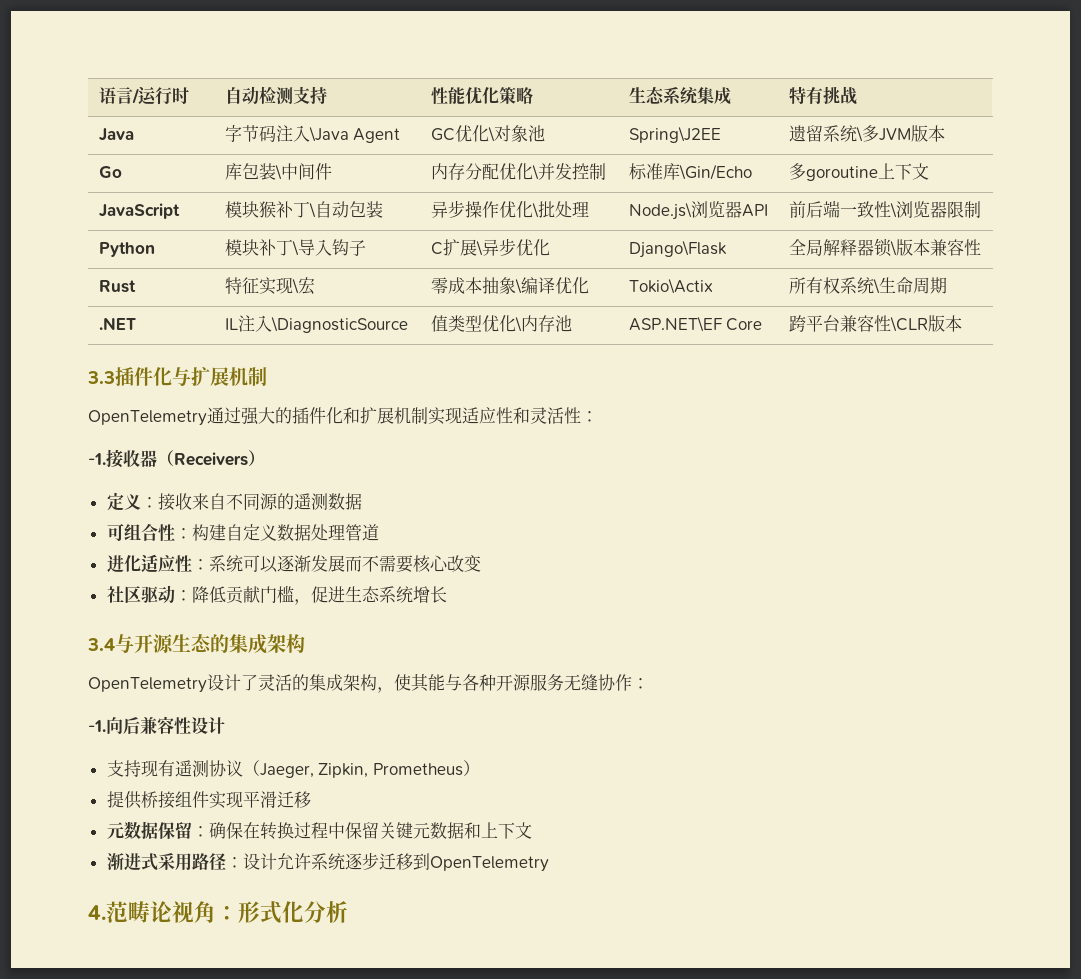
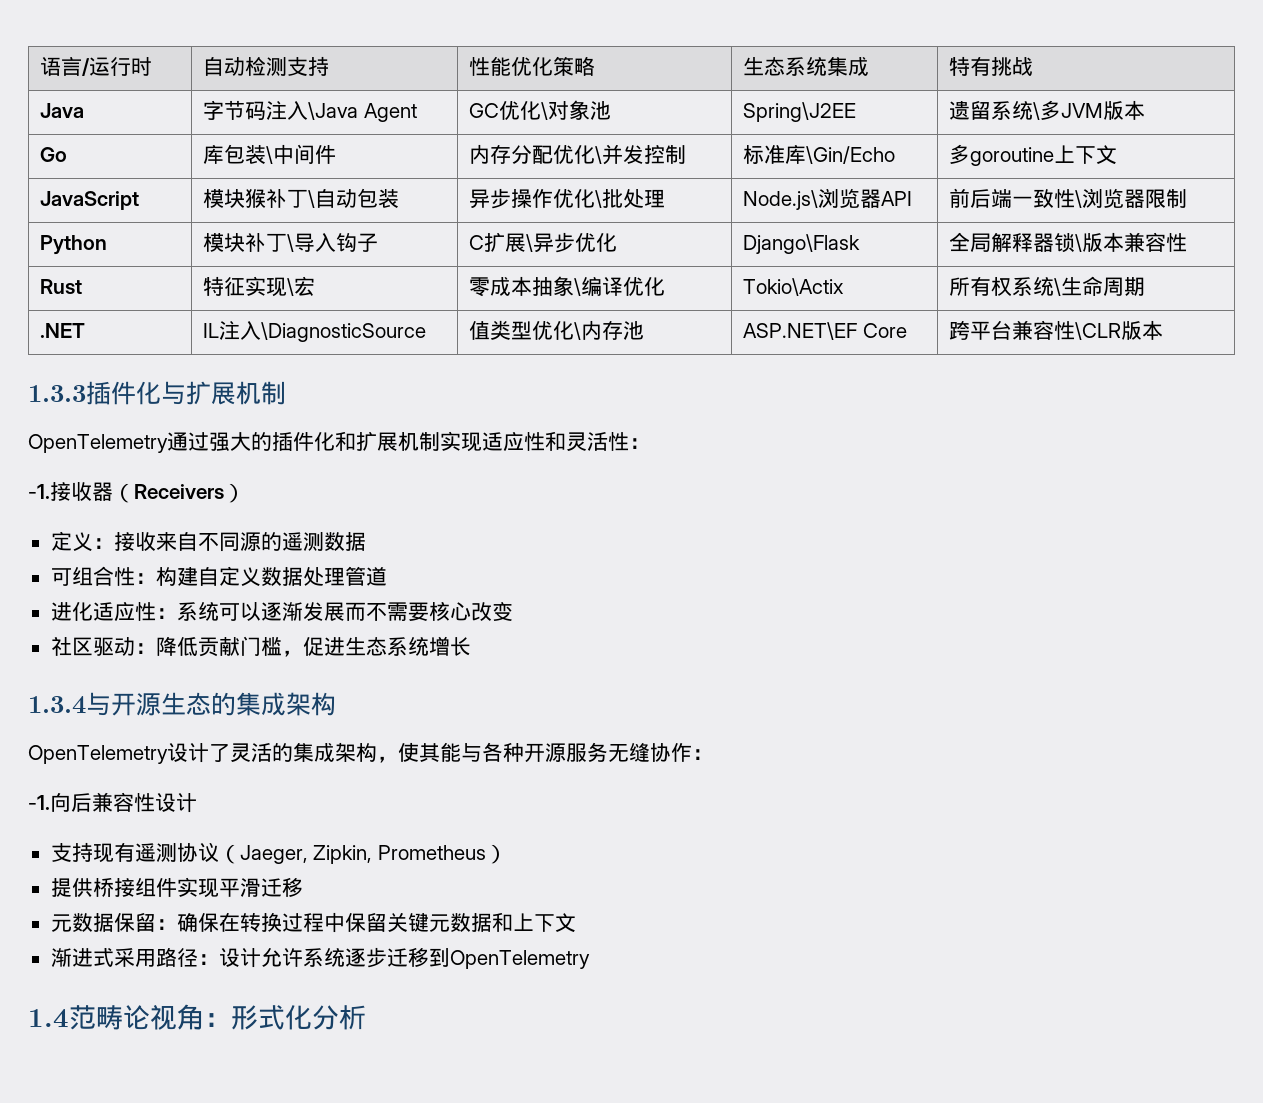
[87,371,115,384] 3.3 -> [28,385,86,402] 1.3.3
[87,638,115,651] 3.4 -> [28,696,86,714] 1.3.4
[88,905,106,920] 4. -> [28,1009,69,1028] 1.4

